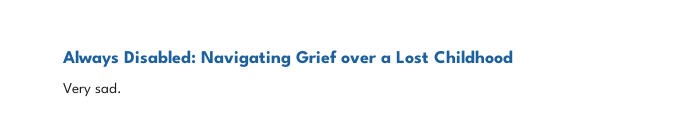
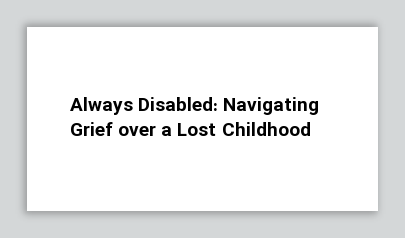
[63,82,123,97] // Very sad. -> (311, 129) none

